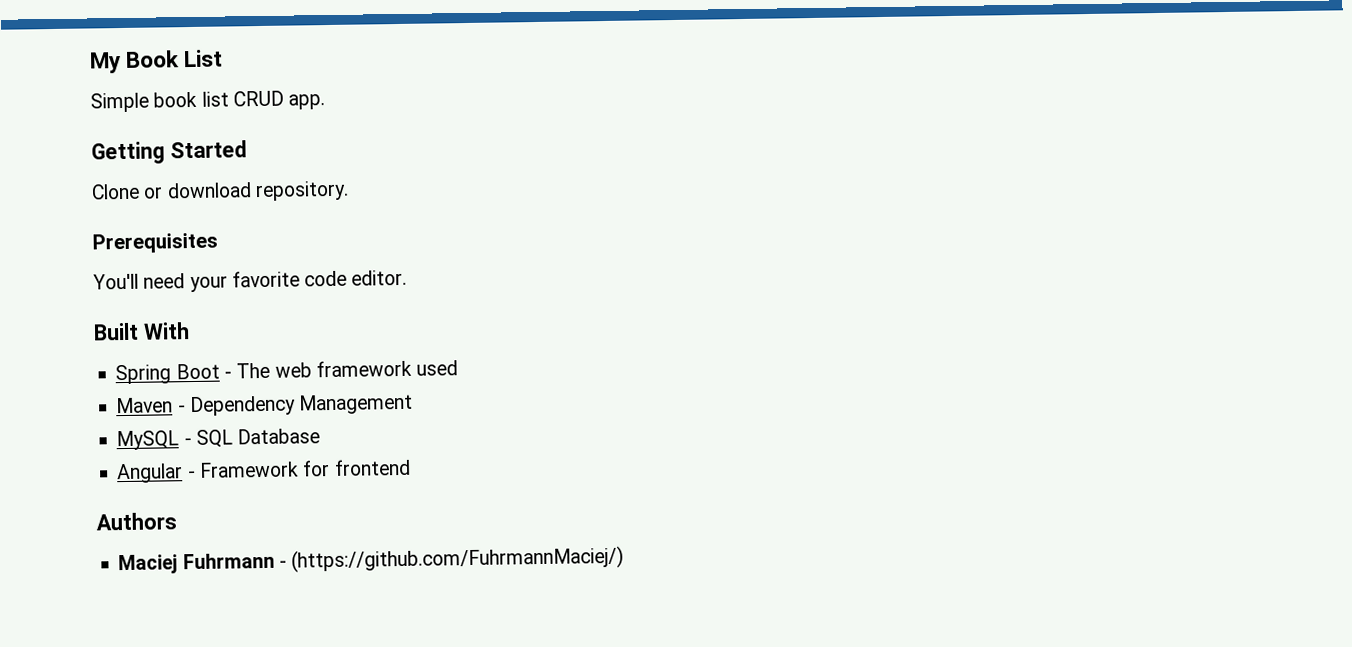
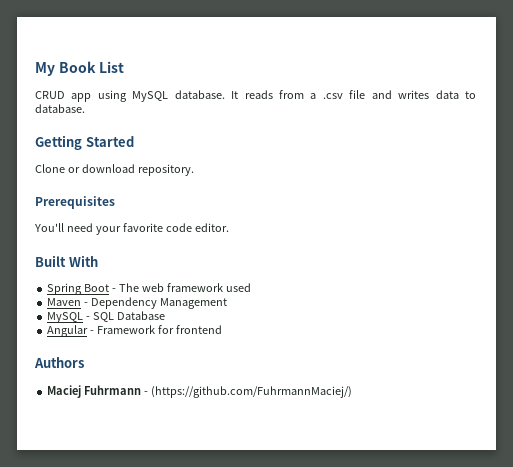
[90,90,326,113] Simple book list CRUD app. -> [35,90,477,102] [35,104,85,113] CRUD app using MySQL database. It reads from a .csv file and writes data to database.

